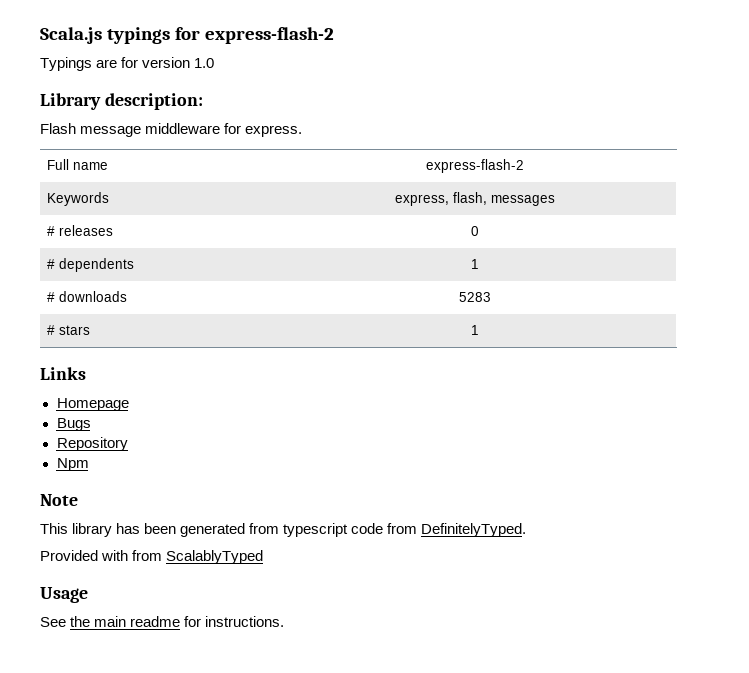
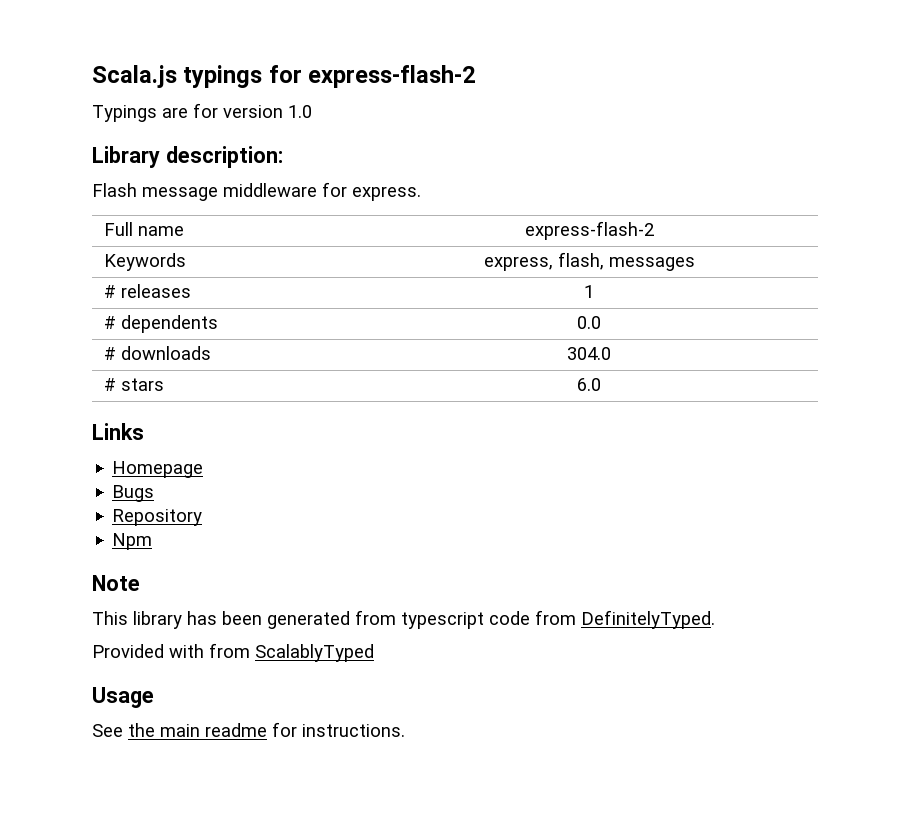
[471,226,479,236] 0 -> [584,285,594,298] 1
[471,259,479,269] 1 -> [577,316,601,329] 0.0
[459,292,491,302] 5283 -> [567,347,611,360] 304.0
[471,325,479,335] 1 -> [577,378,601,391] 6.0

